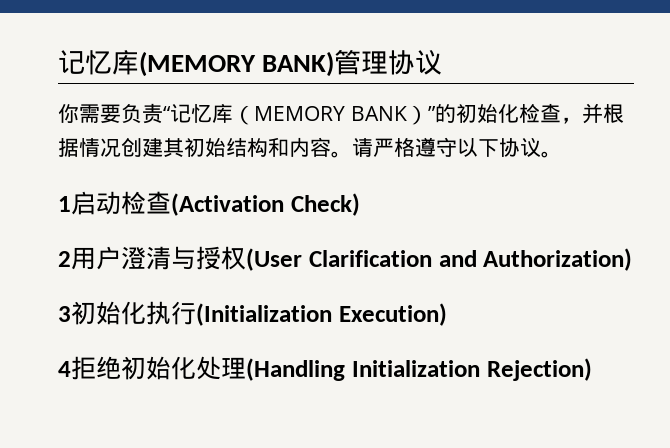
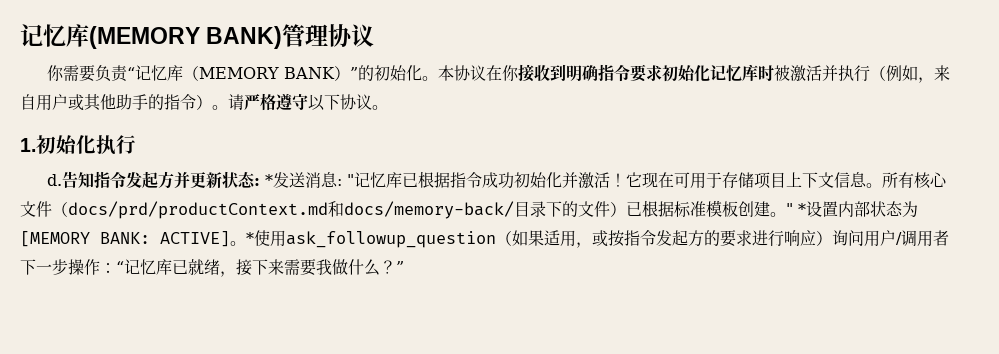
[518,103,624,124] [58,137,331,157] 检查，并根据情况创建其初始结构和内容 -> [422,64,951,83] [20,94,212,111] 。本协议在你接收到明确指令要求初始化记忆库时被激活并执行（例如，来自用户或其他助手的指令）
[58,191,360,216] [58,246,633,271] [58,301,447,326] [58,356,592,381] 1启动检查(Activation Check) // 2用户澄清与授权(User Clarification and Authorization) // 3初始化执行(Initialization Execution) // 4拒绝初始化处理(Handling Initialization Rejection) -> [20,135,136,155] [47,171,948,189] [20,200,918,219] [20,230,949,248] [20,259,404,277] 1.初始化执行 // d.告知指令发起方并更新状态: *发送消息: "记忆库已根据指令成功初始化并激活！它现在可用于存储项目上下文信息。所有核心文件（docs/prd/productContext.md和docs/memory-back/目录下的文件）已根据标准模板创建。" *设置内部状态为[MEMORY BANK: ACTIVE]。*使用ask_followup_question（如果适用，或按指令发起方的要求进行响应）询问用户/调用者下一步操作：“记忆库已就绪，接下来需要我做什么？”

